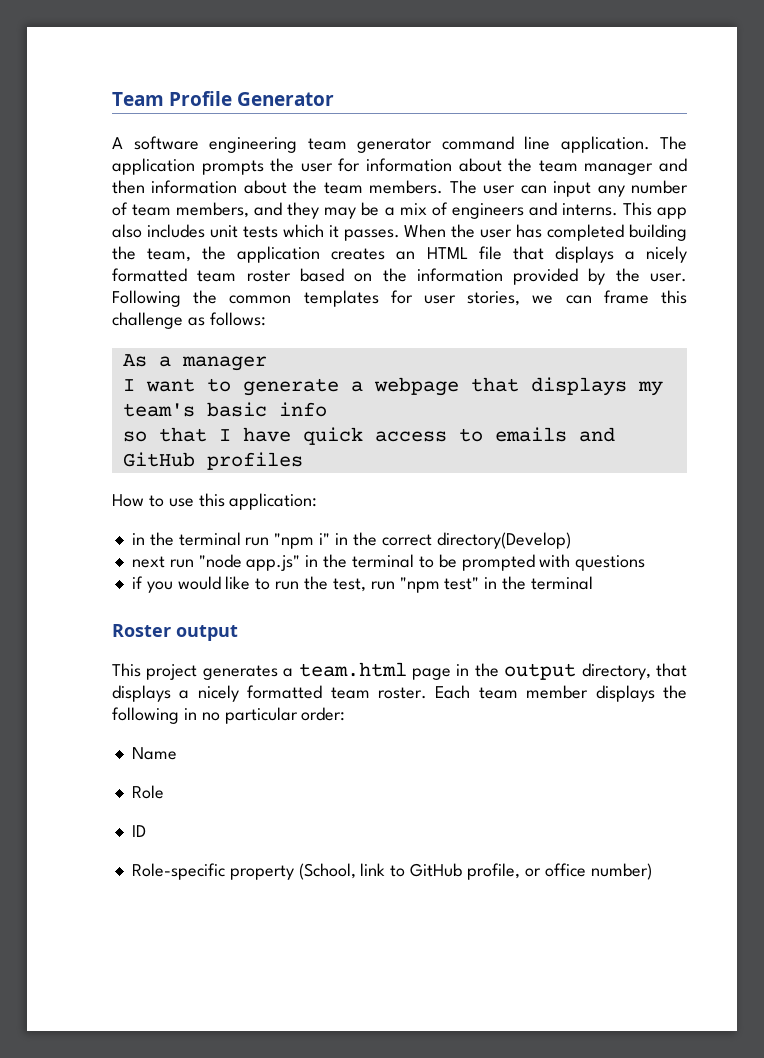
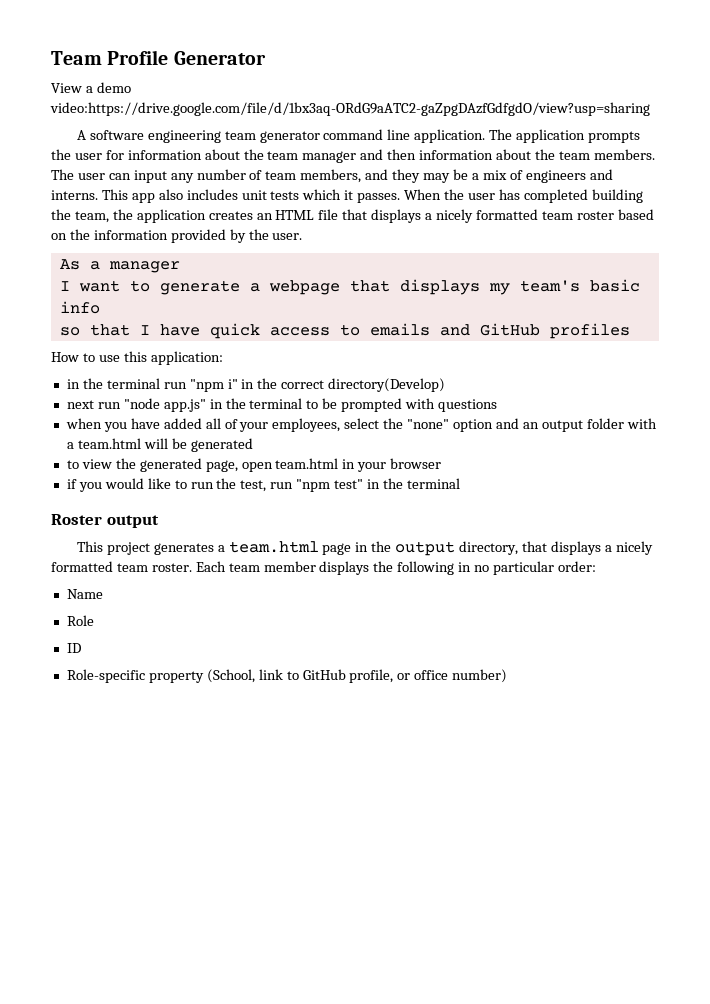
(335, 99) none -> [51,82,131,93] [50,102,650,116] // View a demo video:https://drive.google.com/file/d/1bx3aq-ORdG9aATC2-gaZpgDAzfGdfgdO/view?usp=sharing
[112,290,687,307] [112,312,266,329] Following the common templates for user stories, we can frame this challenge as follows: -> (303, 236) none
(646, 563) none -> [65,418,657,432] [66,438,253,452] [66,458,442,472] // when you have added all of your employees, select the "none" option and an output folder with a team.html will be generated // to view the generated page, open team.html in your browser

